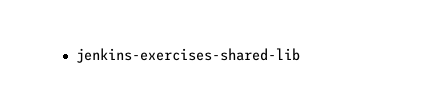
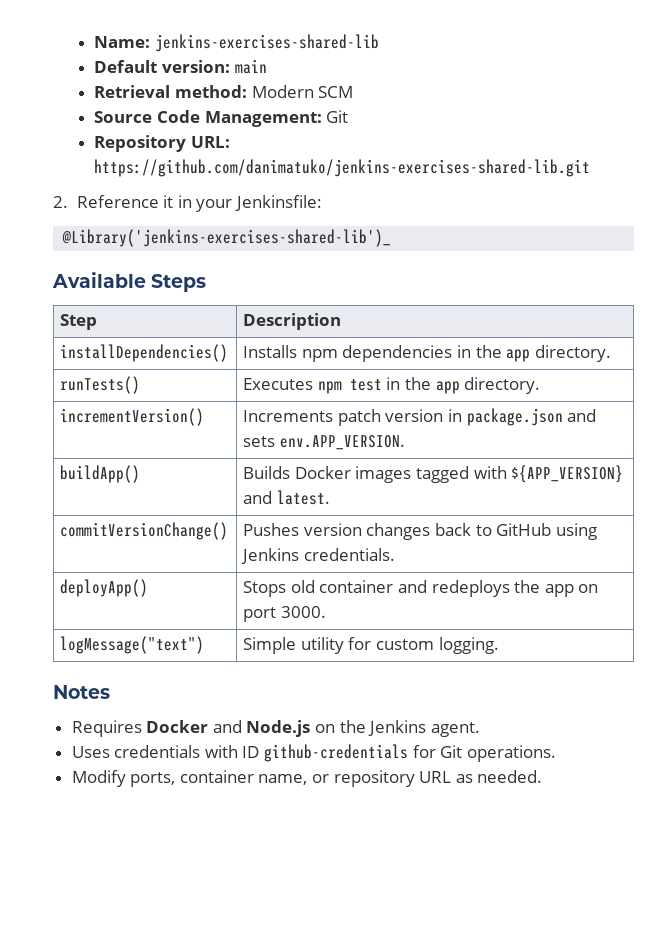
(76, 55) none -> [94,36,151,48] Name:
(301, 55) none -> [94,59,267,74] [94,85,354,98] [94,110,349,127] [94,135,230,152] [94,159,591,177] [53,195,322,212] [62,229,392,247] [52,272,207,292] [60,314,98,330] [243,313,342,330] [60,344,229,362] [243,345,611,362] [60,376,141,394] [243,377,541,394] [60,408,205,426] [243,408,597,426] [243,435,405,450] [60,465,141,483] [243,465,624,483] [243,490,330,505] [60,522,229,540] [243,523,597,540] [241,548,395,564] [60,579,149,597] [243,580,599,597] [243,606,326,622] [60,636,205,654] [243,637,499,654] [53,685,110,699] [71,720,480,737] [71,744,556,762] [71,770,543,787] // Default version: main // Retrieval method: Modern SCM // Source Code Management: Git // Repository URL: https://github.com/danimatuko/jenkins-exercises-shared-lib.git // 2. Reference it in your Jenkinsfile: // @Library('jenkins-exercises-shared-lib')_ // Available Steps // Step | Description // installDependencies() | Installs npm dependencies in the app directory. // runTests() | Executes npm test in the app directory. // incrementVersion() | Increments patch version in package.json and sets env.APP_VERSION. // buildApp() | Builds Docker images tagged with ${APP_VERSION} and latest. // commitVersionChange() | Pushes version changes back to GitHub using Jenkins credentials. // deployApp() | Stops old container and redeploys the app on port 3000. // logMessage("text") | Simple utility for custom logging. // Notes // Requires Docker and Node.js on the Jenkins agent. // Uses credentials with ID github-credentials for Git operations. // Modify ports, container name, or repository URL as needed.

